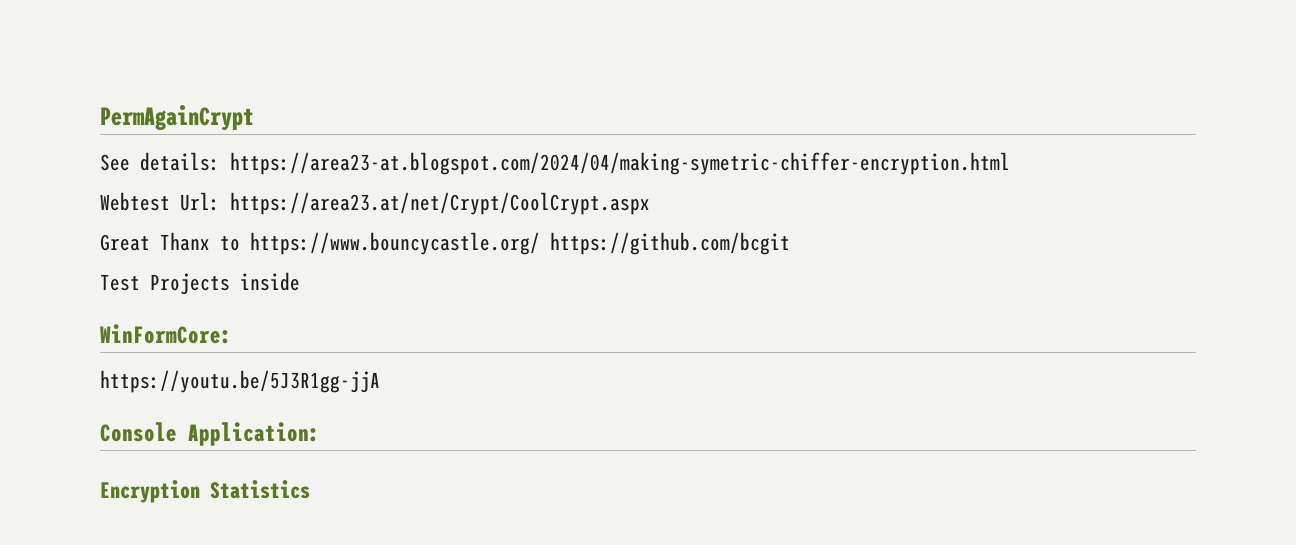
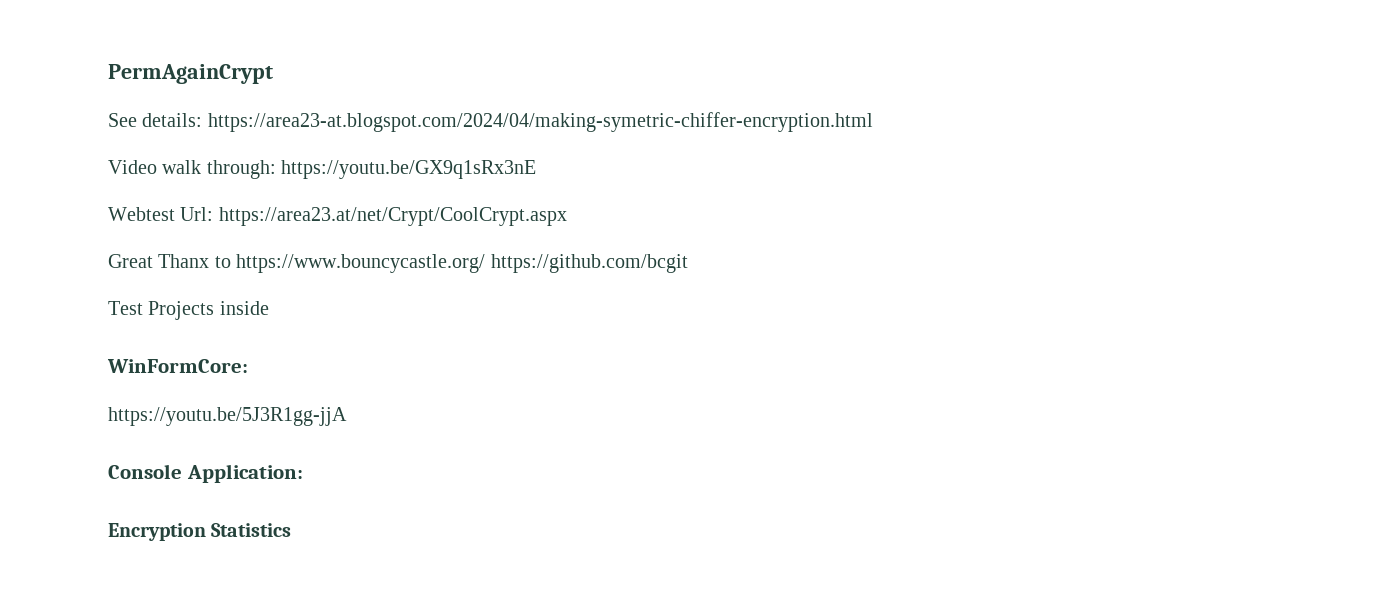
(1010, 163) none -> [108,160,537,179] // Video walk through: https://youtu.be/GX9q1sRx3nE

